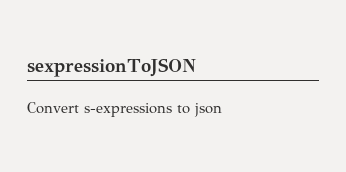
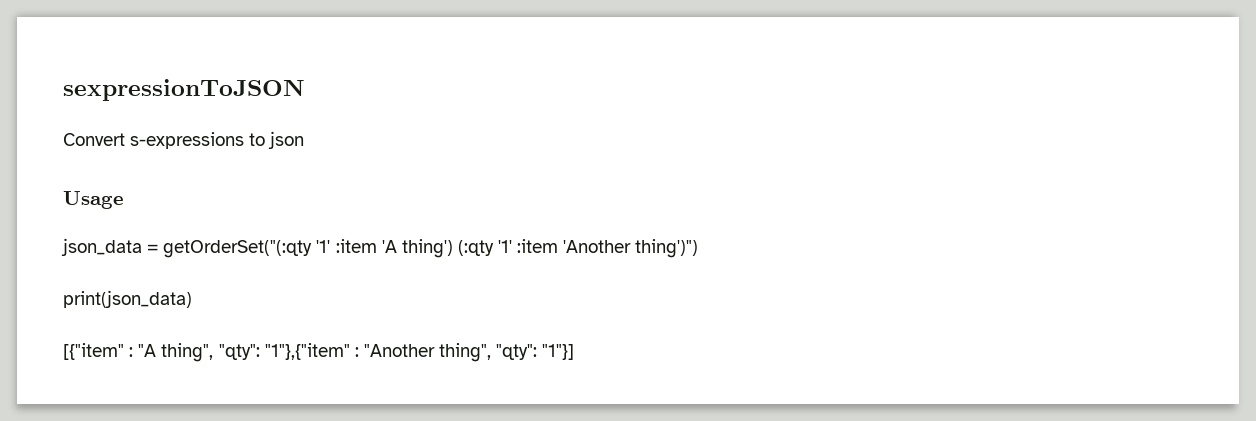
(222, 110) none -> [63,191,124,209] [61,238,699,258] [63,290,192,308] [63,343,575,362] // Usage // json_data = getOrderSet("(:qty '1' :item 'A thing') (:qty '1' :item 'Another thing')") // print(json_data) // [{"item" : "A thing", "qty": "1"},{"item" : "Another thing", "qty": "1"}]

